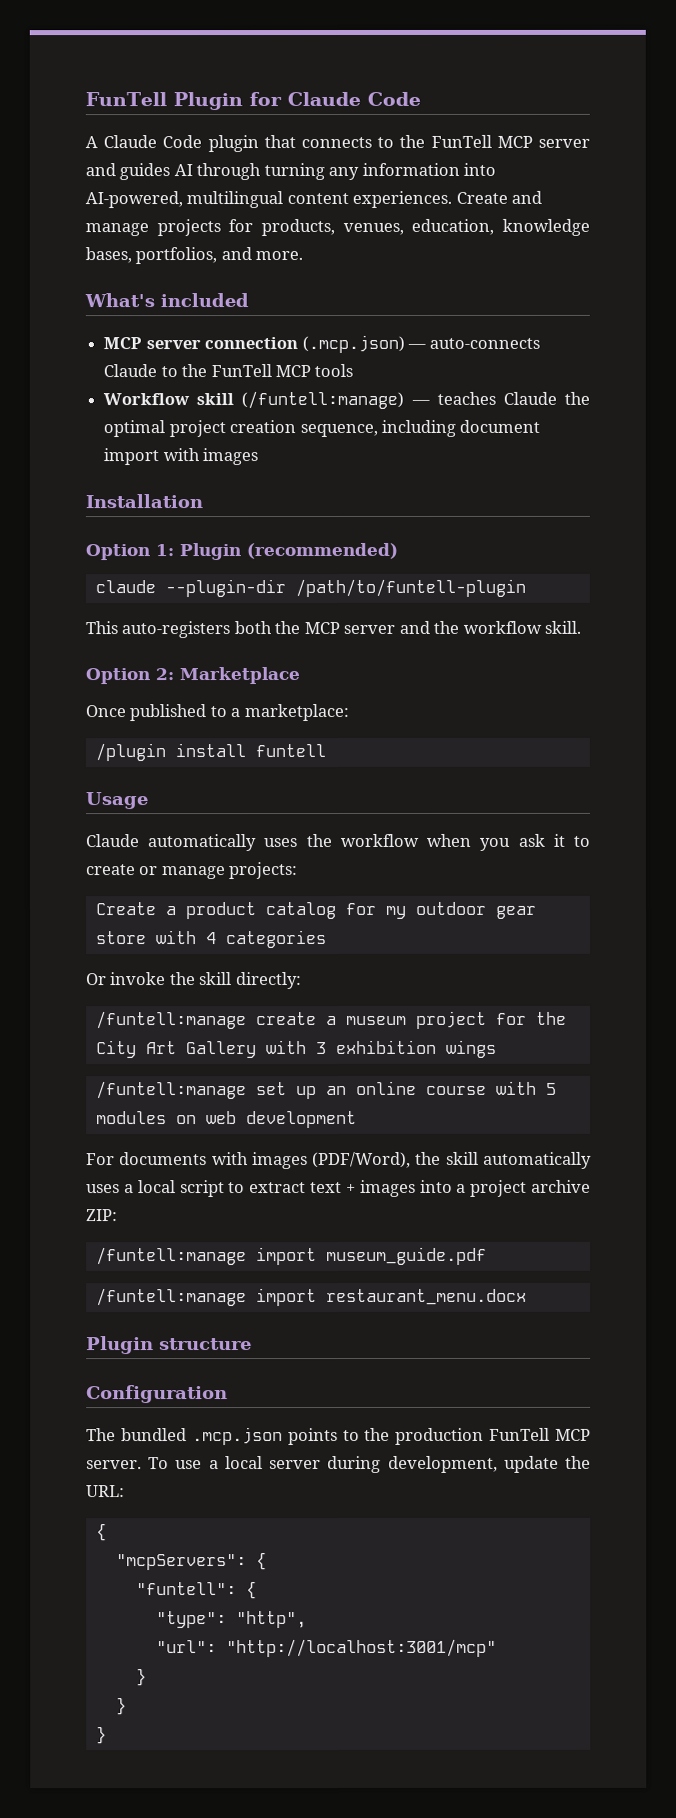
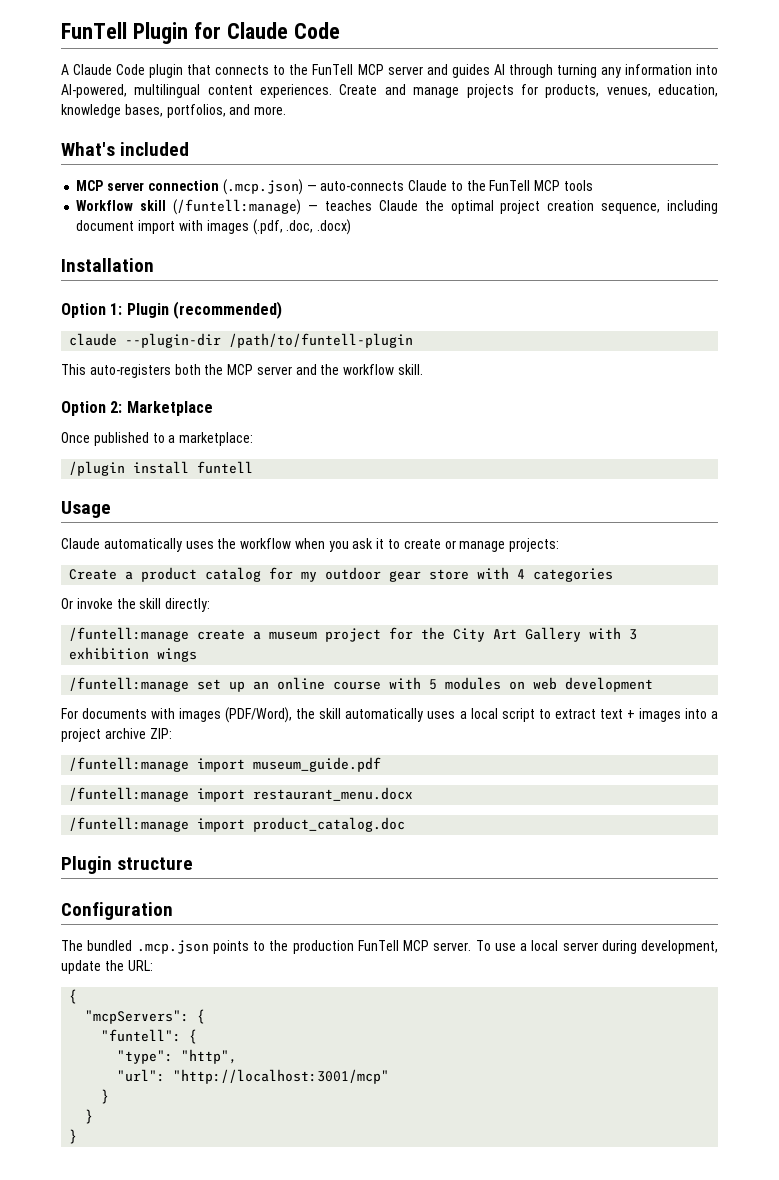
(259, 457) none -> [252,219,352,235] (.pdf, .doc, .docx)
(527, 1297) none -> [69,817,406,832] // /funtell:manage import product_catalog.doc

